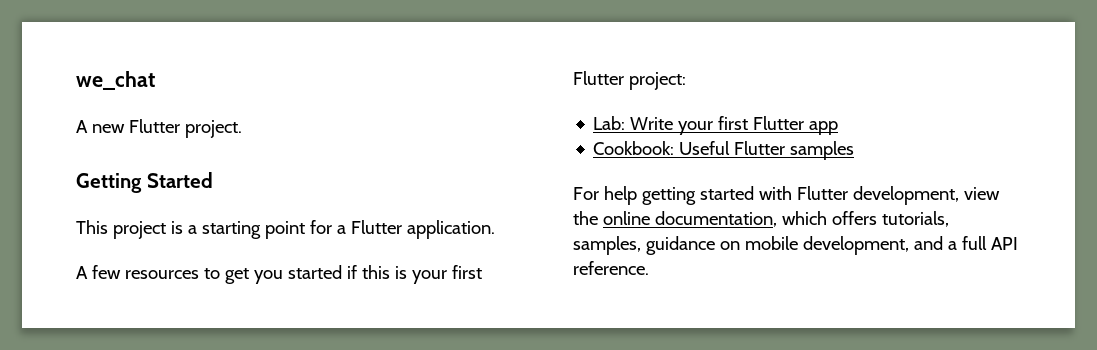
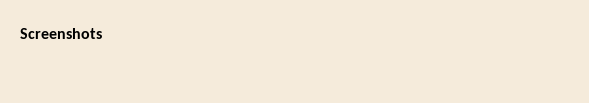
[76,71,155,90] [76,119,242,138] [76,172,213,193] [76,220,495,239] [76,265,482,284] [573,71,686,90] [593,116,839,135] [593,141,855,160] [573,186,1000,205] [573,211,949,227] [573,236,1018,255] [573,261,649,275] we_chat // A new Flutter project. // Getting Started // This project is a starting point for a Flutter application. // A few resources to get you started if this is your first Flutter project: // Lab: Write your first Flutter app // Cookbook: Useful Flutter samples // For help getting started with Flutter development, view the online documentation, which offers tutorials, samples, guidance on mobile development, and a full API reference. -> [20,28,102,39] Screenshots

